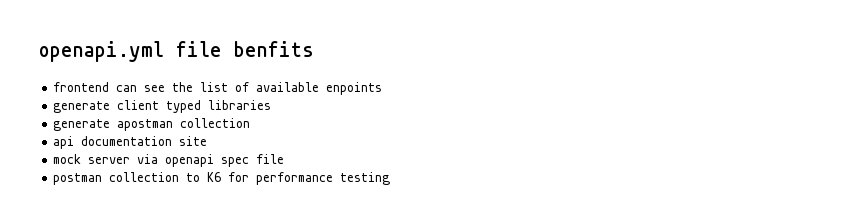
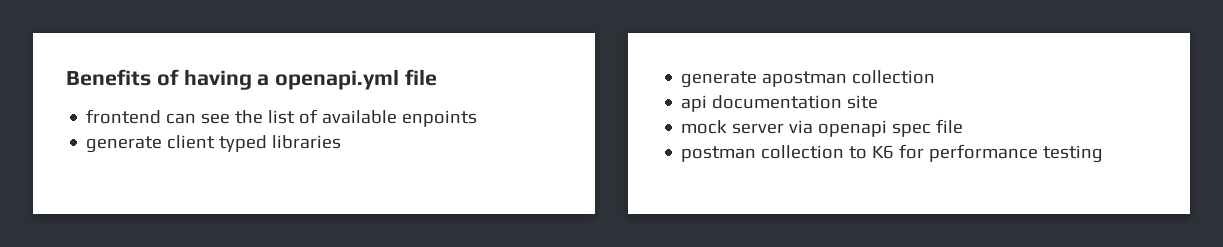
(39, 51) none -> [66,69,270,90] Benefits of having a
[234,41,314,57] benfits -> (438, 77) none

